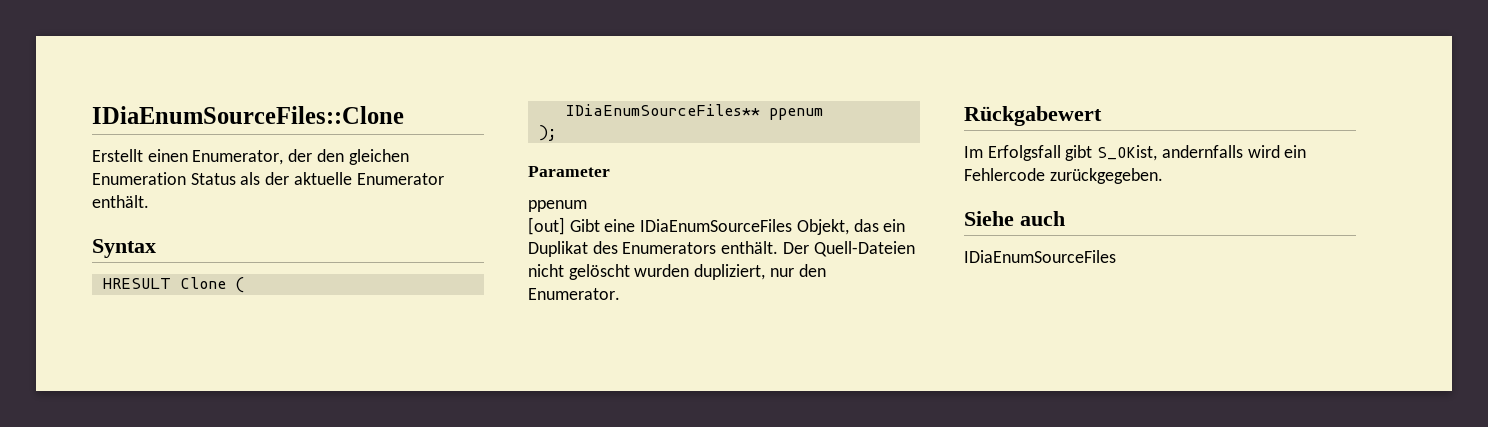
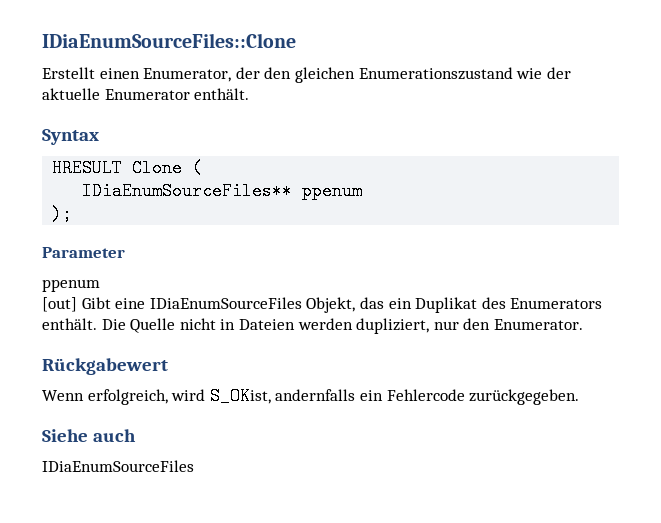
[92,172,261,185] Enumeration Status als -> [358,67,543,80] Enumerationszustand wie
[782,241,915,257] [528,264,690,280] Der Quell-Dateien nicht gelöscht wurden -> [101,318,353,333] Die Quelle nicht in Dateien werden
[964,145,1093,161] Im Erfolgsfall gibt -> [42,389,206,405] Wenn erfolgreich, wird
[1247,145,1280,158] wird -> (356, 395) none

